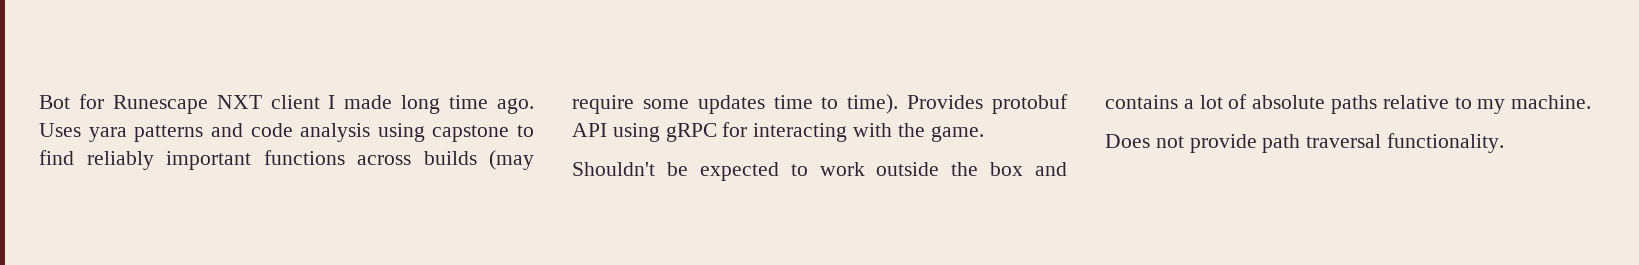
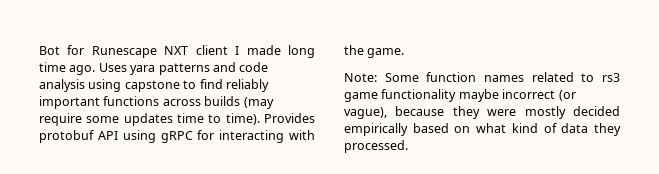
[572,162,1067,181] [1105,94,1592,114] [1105,133,1505,153] Shouldn't be expected to work outside the box and contains a lot of absolute paths relative to my machine. // Does not provide path traversal functionality. -> [344,72,620,82] [344,89,576,102] [344,106,620,119] [344,123,621,136] [344,140,408,153] Note: Some function names related to rs3 game functionality maybe incorrect (or vague), because they were mostly decided empirically based on what kind of data they processed.

